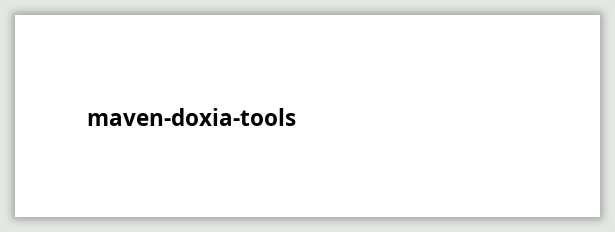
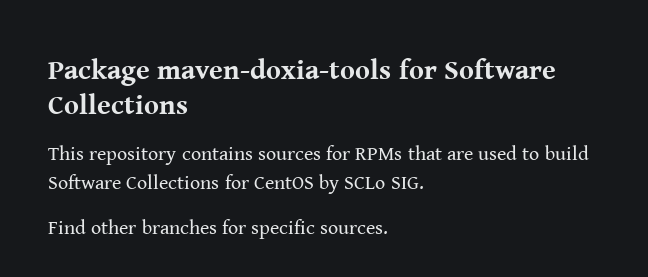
[87,108,296,126] maven-doxia-tools -> [48,58,557,86] [48,93,188,114] [48,145,589,165] [48,174,424,194] [48,219,389,239] Package maven-doxia-tools for Software Collections // This repository contains sources for RPMs that are used to build Software Collections for CentOS by SCLo SIG. // Find other branches for specific sources.

